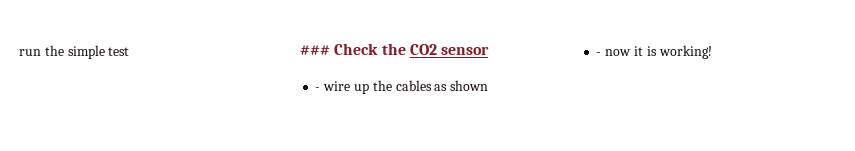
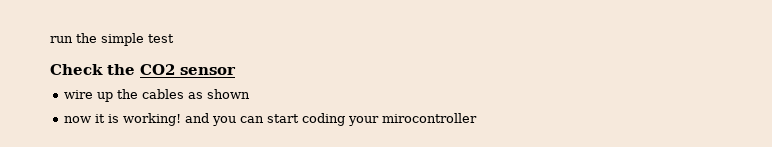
[300,45,330,55] ### -> (174, 38) none
[315,87,321,91] - -> (236, 71) none
[596,52,602,56] - -> (251, 94) none
(712, 52) none -> [185,113,478,126] and you can start coding your mirocontroller

